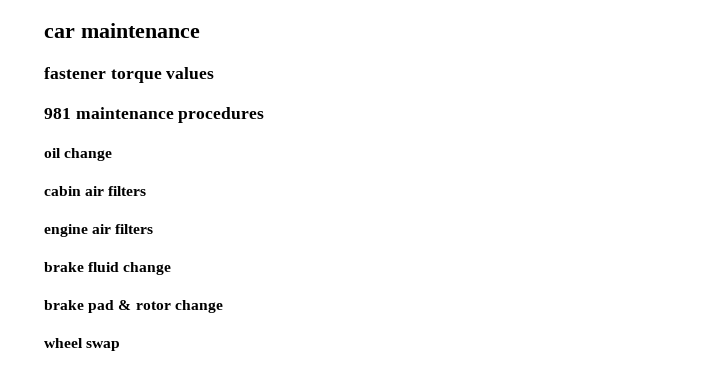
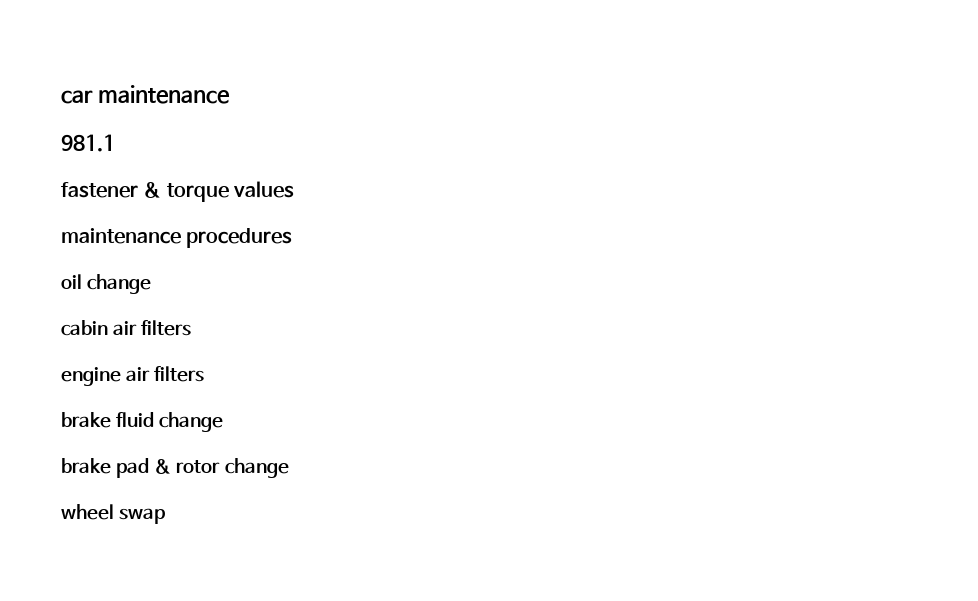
(200, 30) none -> [61,134,115,152] // 981.1
(106, 73) none -> [143,182,162,198] &
[44,108,71,119] 981 -> (295, 189) none

